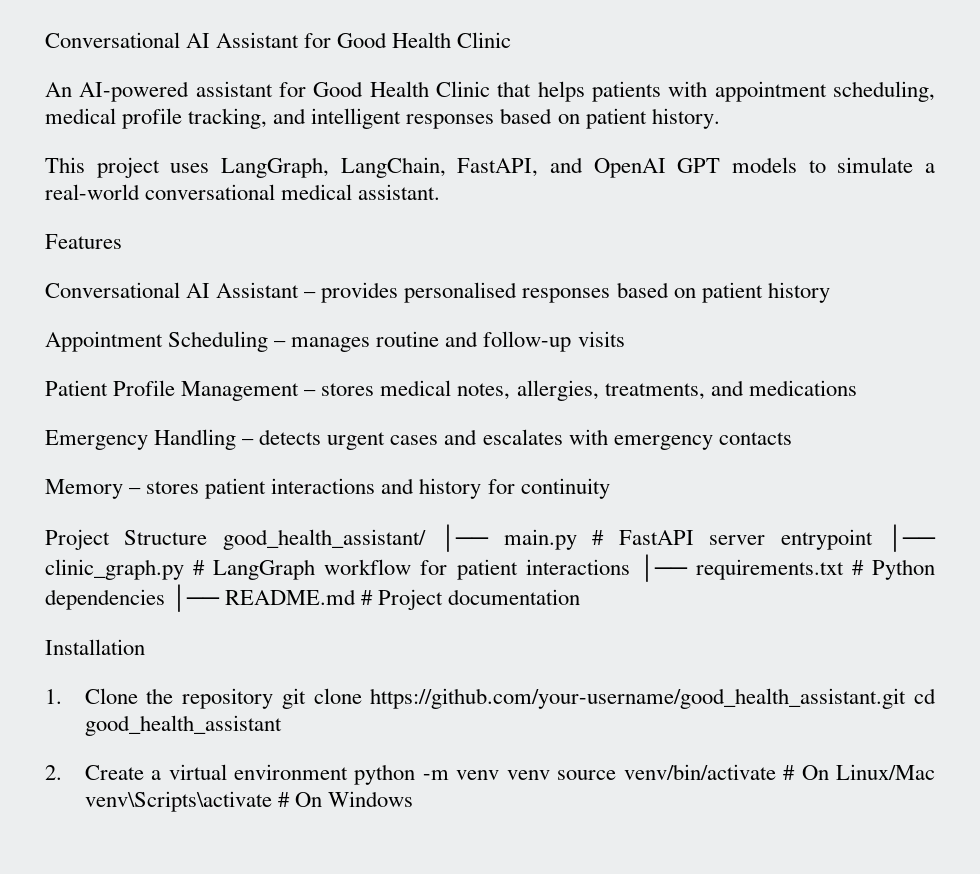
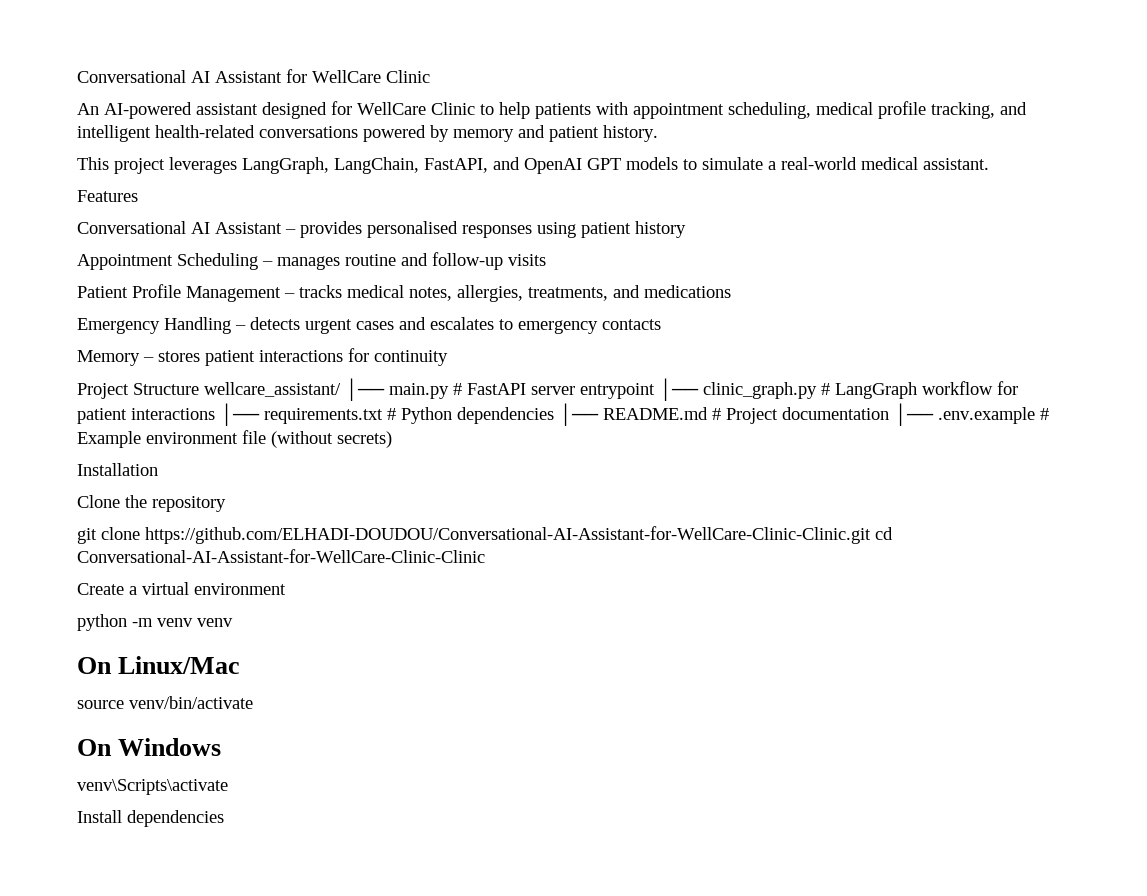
[337,32,452,48] Good Health -> [312,70,381,83] WellCare
[278,81,585,102] for Good Health Clinic that helps -> [262,101,530,119] designed for WellCare Clinic to help
[406,108,580,129] responses based on -> [155,125,545,142] health-related conversations powered by memory and
[170,163,210,173] uses -> [169,157,237,174] leverages
[145,184,276,200] conversational -> (857, 163) none
[616,282,696,298] based on -> [537,222,576,238] using
[321,383,375,396] stores -> [299,285,342,298] tracks
[568,429,608,445] with -> [499,319,513,330] to
[381,478,482,499] and history -> (343, 356) none
[222,529,426,550] good_health_assistant/ -> [204,382,341,397] wellcare_assistant/
(581, 597) none -> [894,403,1049,426] [77,430,392,448] │── .env.example # Example environment file (without secrets)
[45,689,62,704] 1. -> (158, 469) none
(274, 698) none -> (226, 504) //
[370,688,936,709] [84,715,282,736] [45,765,62,780] https://github.com/your-username/good_health_assistant.git cd good_health_assistant // 2. -> [145,526,893,544] [77,549,485,563] https://github.com/ELHADI-DOUDOU/Conversational-AI-Assistant-for-WellCare-Clinic-Clinic.git cd Conversational-AI-Assistant-for-WellCare-Clinic-Clinic //
(349, 772) none -> (286, 589) //
(550, 775) none -> [77,656,241,674] // On Linux/Mac //
[783,764,936,780] [84,791,290,812] # On Linux/Mac venv\Scripts\activate # -> (253, 702) //
(413, 799) none -> [77,779,228,795] [77,810,224,827] // venv\Scripts\activate // Install dependencies

